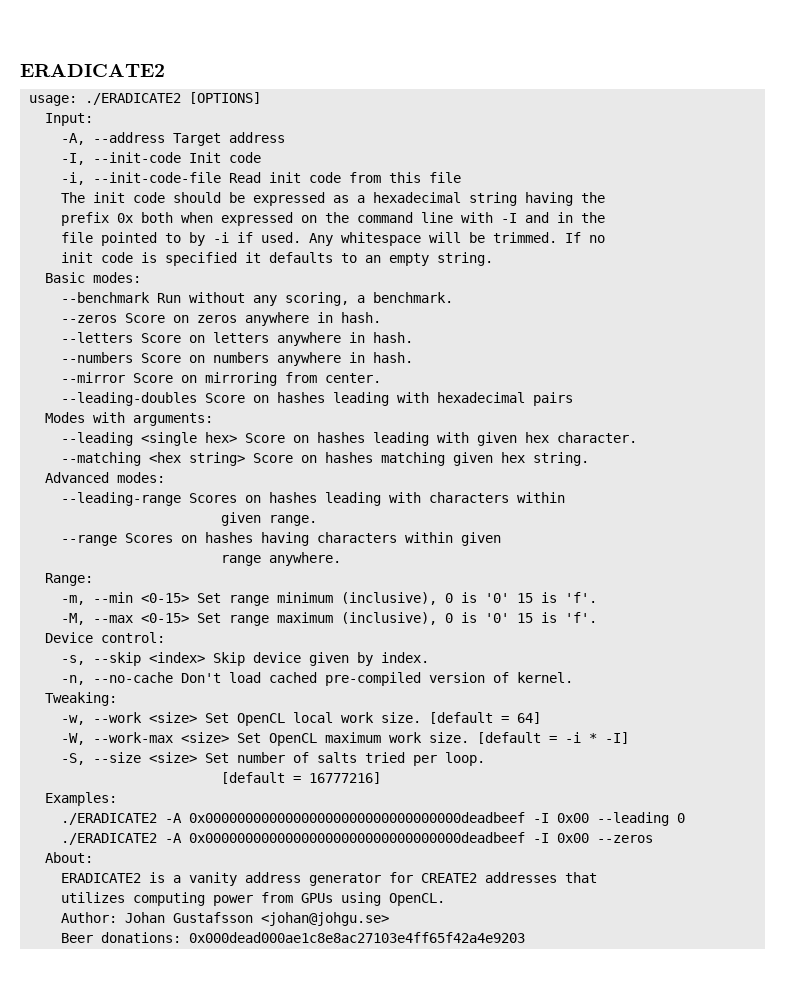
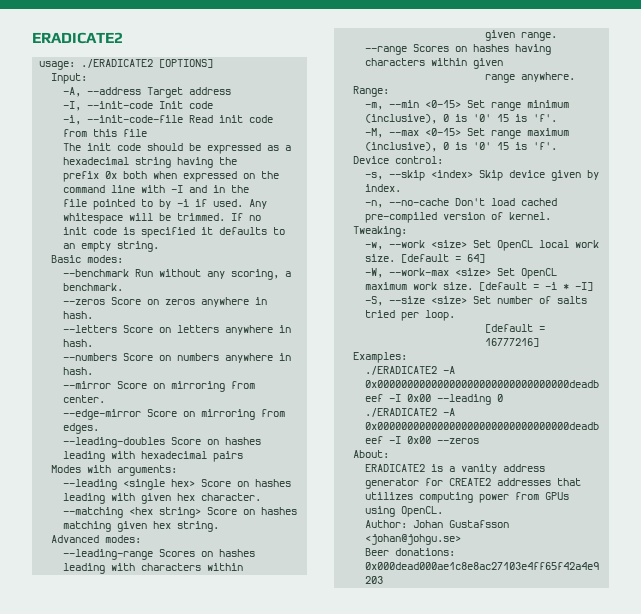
(381, 378) none -> [62,409,285,420] [62,423,99,434] // --edge-mirror Score on mirroring from edges.

